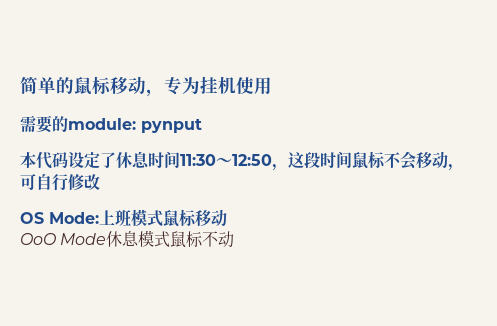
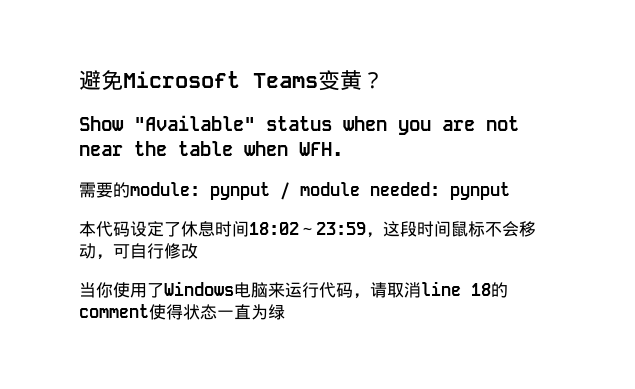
[20,76,272,97] 简单的鼠标移动，专为挂机使用 -> [79,70,384,91] [79,115,519,135] [79,141,343,156] 避免Microsoft Teams变黄？ // Show "Available" status when you are not near the table when WFH.
(202, 125) none -> [280,182,510,200] / module needed: pynput
[180,154,272,166] 11:30～12:50 -> [249,222,366,235] 18:02～23:59
[20,209,227,227] [20,230,235,248] OS Mode:上班模式鼠标移动 // OoO Mode休息模式鼠标不动 -> [79,281,508,299] [79,304,285,320] 当你使用了Windows电脑来运行代码，请取消line 18的comment使得状态一直为绿

